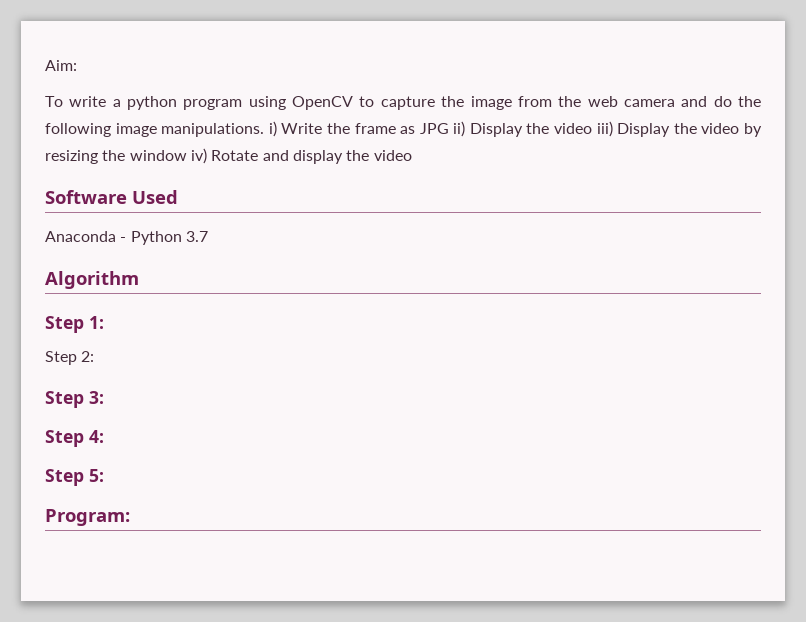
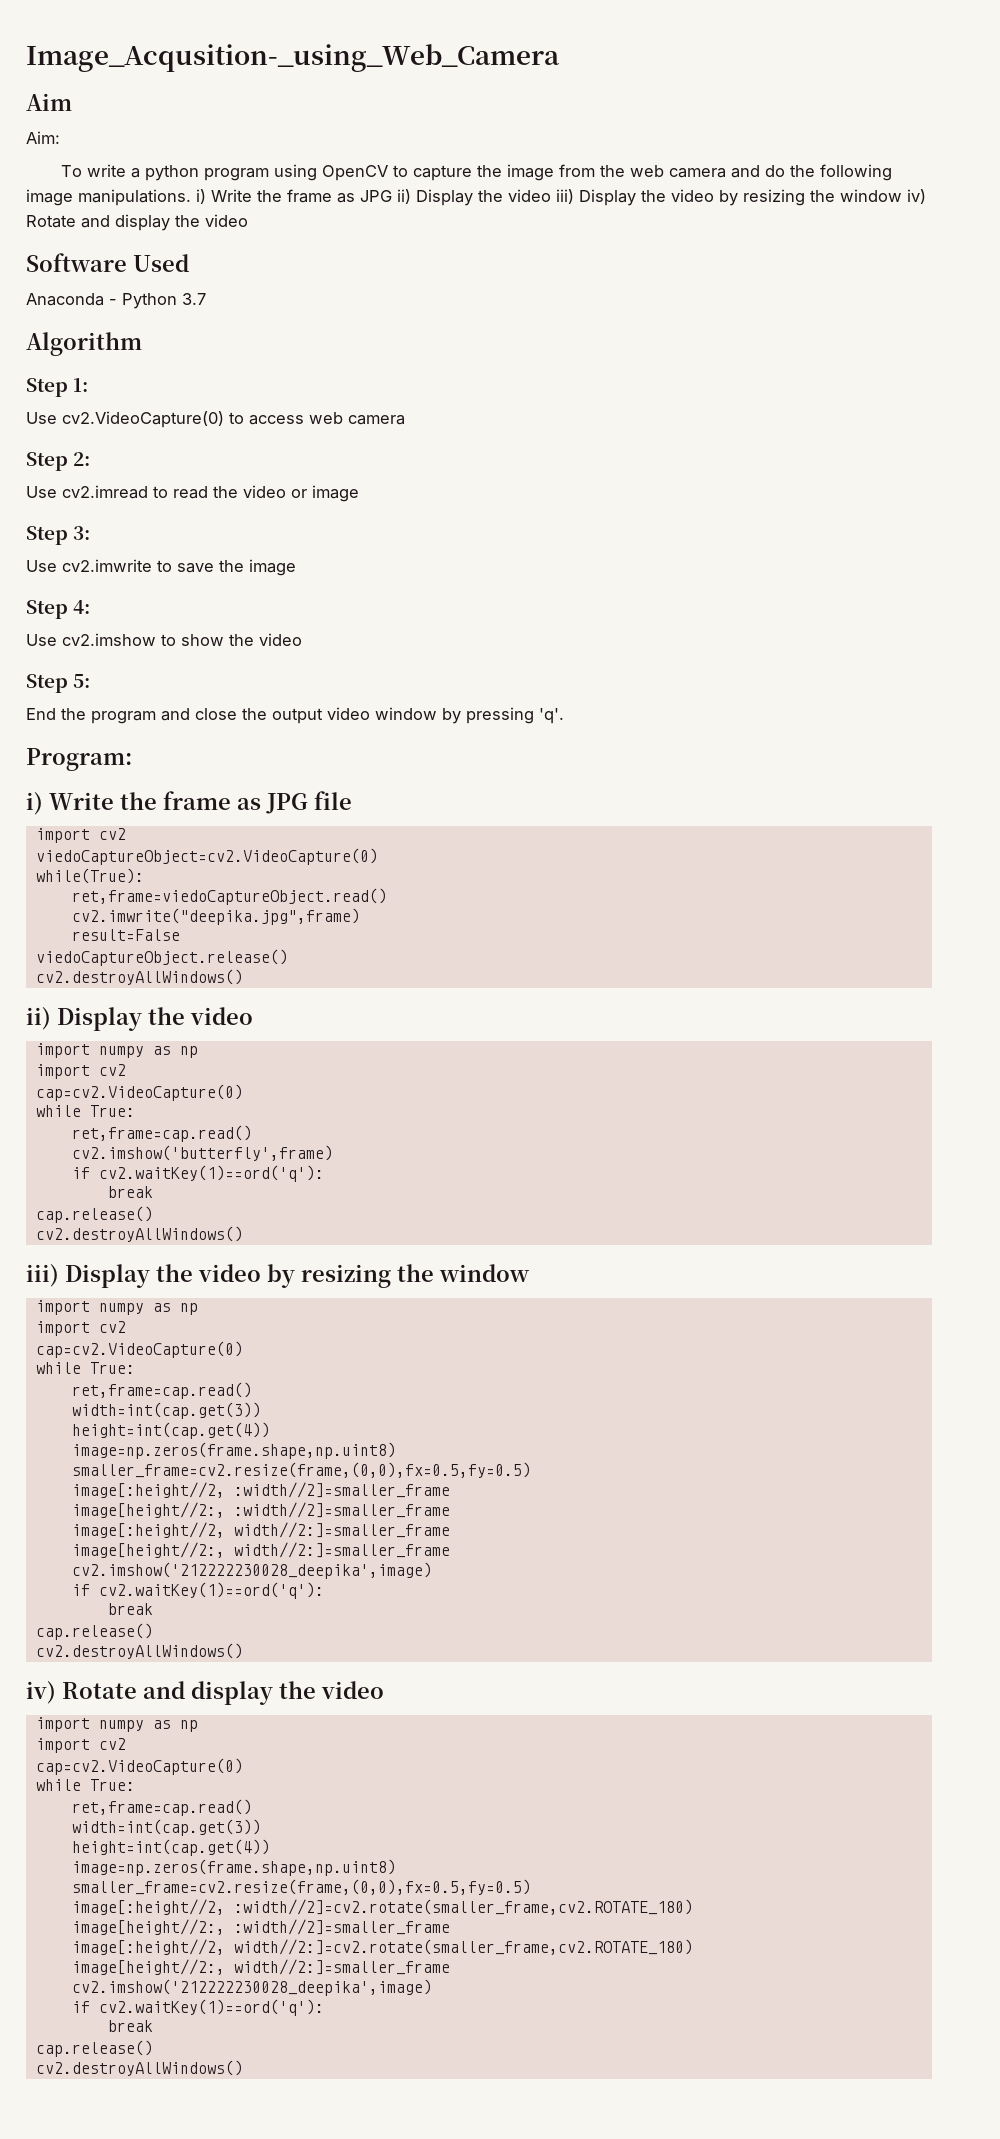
(45, 65) none -> [26,44,560,72] [26,93,72,111] Image_Acqusition-_using_Web_Camera // Aim //
[45,351,95,365] [45,391,104,408] [45,430,104,447] [45,469,104,486] [45,509,130,526] Step 2: // Step 3: // Step 4: // Step 5: // Program: -> [26,411,405,428] [26,452,91,471] [26,485,359,502] [26,526,91,545] [26,559,296,576] [26,600,91,619] [26,633,302,646] [26,674,91,693] [26,707,564,724] [26,748,132,771] [26,791,352,815] [35,828,126,843] [35,848,378,865] [35,868,144,884] [71,888,387,905] [71,908,360,925] [71,929,180,941] [35,949,288,966] [35,969,243,985] [26,1007,253,1031] [35,1043,198,1058] [35,1064,126,1079] [35,1084,243,1101] [35,1105,135,1117] [71,1125,252,1142] [71,1145,333,1161] [71,1165,324,1182] [107,1186,153,1198] [35,1206,153,1223] [35,1226,243,1242] [26,1264,530,1288] [35,1300,198,1315] [35,1321,126,1336] [35,1341,243,1358] [35,1362,135,1374] [71,1382,252,1399] [71,1402,261,1419] [71,1422,270,1439] [71,1442,396,1459] [71,1462,531,1478] [71,1482,450,1498] [71,1502,450,1518] [71,1522,450,1538] [71,1542,450,1558] [71,1562,432,1579] [71,1582,324,1599] [107,1603,153,1615] [35,1623,153,1640] [35,1643,243,1659] [26,1681,384,1705] [35,1717,198,1732] [35,1738,126,1753] [35,1758,243,1775] [35,1779,135,1791] [71,1799,252,1816] [71,1819,261,1836] [71,1839,270,1856] [71,1859,396,1876] [71,1879,531,1895] [71,1899,693,1915] [71,1919,450,1935] [71,1939,693,1955] [71,1959,450,1975] [71,1979,432,1996] [71,1999,324,2016] [107,2020,153,2032] [35,2040,153,2057] [35,2060,243,2076] Use cv2.VideoCapture(0) to access web camera // Step 2: // Use cv2.imread to read the video or image // Step 3: // Use cv2.imwrite to save the image // Step 4: // Use cv2.imshow to show the video // Step 5: // End the program and close the output video window by pressing 'q'. // Program: // i) Write the frame as JPG file // import cv2 // viedoCaptureObject=cv2.VideoCapture(0) // while(True): // ret,frame=viedoCaptureObject.read() // cv2.imwrite("deepika.jpg",frame) // result=False // viedoCaptureObject.release() // cv2.destroyAllWindows() // ii) Display the video // import numpy as np // import cv2 // cap=cv2.VideoCapture(0) // while True: // ret,frame=cap.read() // cv2.imshow('butterfly',frame) // if cv2.waitKey(1)==ord('q'): // break // cap.release() // cv2.destroyAllWindows() // iii) Display the video by resizing the window // import numpy as np // import cv2 // cap=cv2.VideoCapture(0) // while True: // ret,frame=cap.read() // width=int(cap.get(3)) // height=int(cap.get(4)) // image=np.zeros(frame.shape,np.uint8) // smaller_frame=cv2.resize(frame,(0,0),fx=0.5,fy=0.5) // image[:height//2, :width//2]=smaller_frame // image[height//2:, :width//2]=smaller_frame // image[:height//2, width//2:]=smaller_frame // image[height//2:, width//2:]=smaller_frame // cv2.imshow('212222230028_deepika',image) // if cv2.waitKey(1)==ord('q'): // break // cap.release() // cv2.destroyAllWindows() // iv) Rotate and display the video // import numpy as np // import cv2 // cap=cv2.VideoCapture(0) // while True: // ret,frame=cap.read() // width=int(cap.get(3)) // height=int(cap.get(4)) // image=np.zeros(frame.shape,np.uint8) // smaller_frame=cv2.resize(frame,(0,0),fx=0.5,fy=0.5) // image[:height//2, :width//2]=cv2.rotate(smaller_frame,cv2.ROTATE_180) // image[height//2:, :width//2]=smaller_frame // image[:height//2, width//2:]=cv2.rotate(smaller_frame,cv2.ROTATE_180) // image[height//2:, width//2:]=smaller_frame // cv2.imshow('212222230028_deepika',image) // if cv2.waitKey(1)==ord('q'): // break // cap.release() // cv2.destroyAllWindows()

